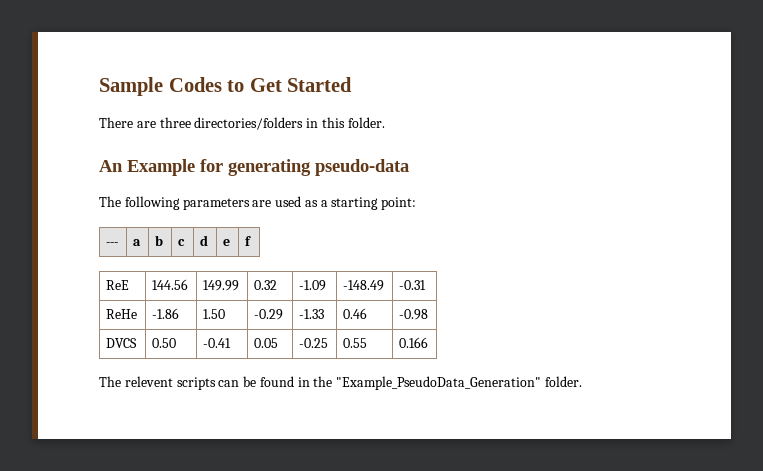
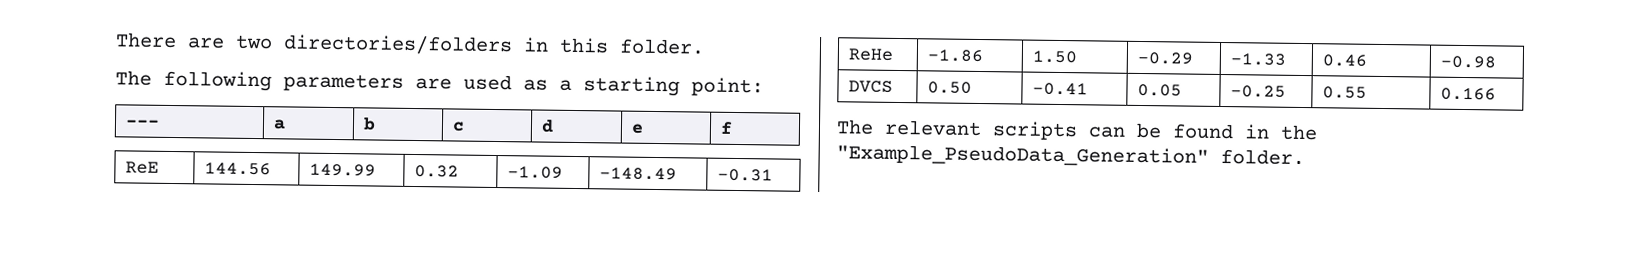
[99,77,353,96] Sample Codes to Get Started // -> (115, 40) none
[159,117,191,128] three -> [235,34,273,50] two
[99,159,409,176] // An Example for generating pseudo-data -> (705, 46) none
[124,376,173,387] relevent -> [884,119,982,137] relevant

